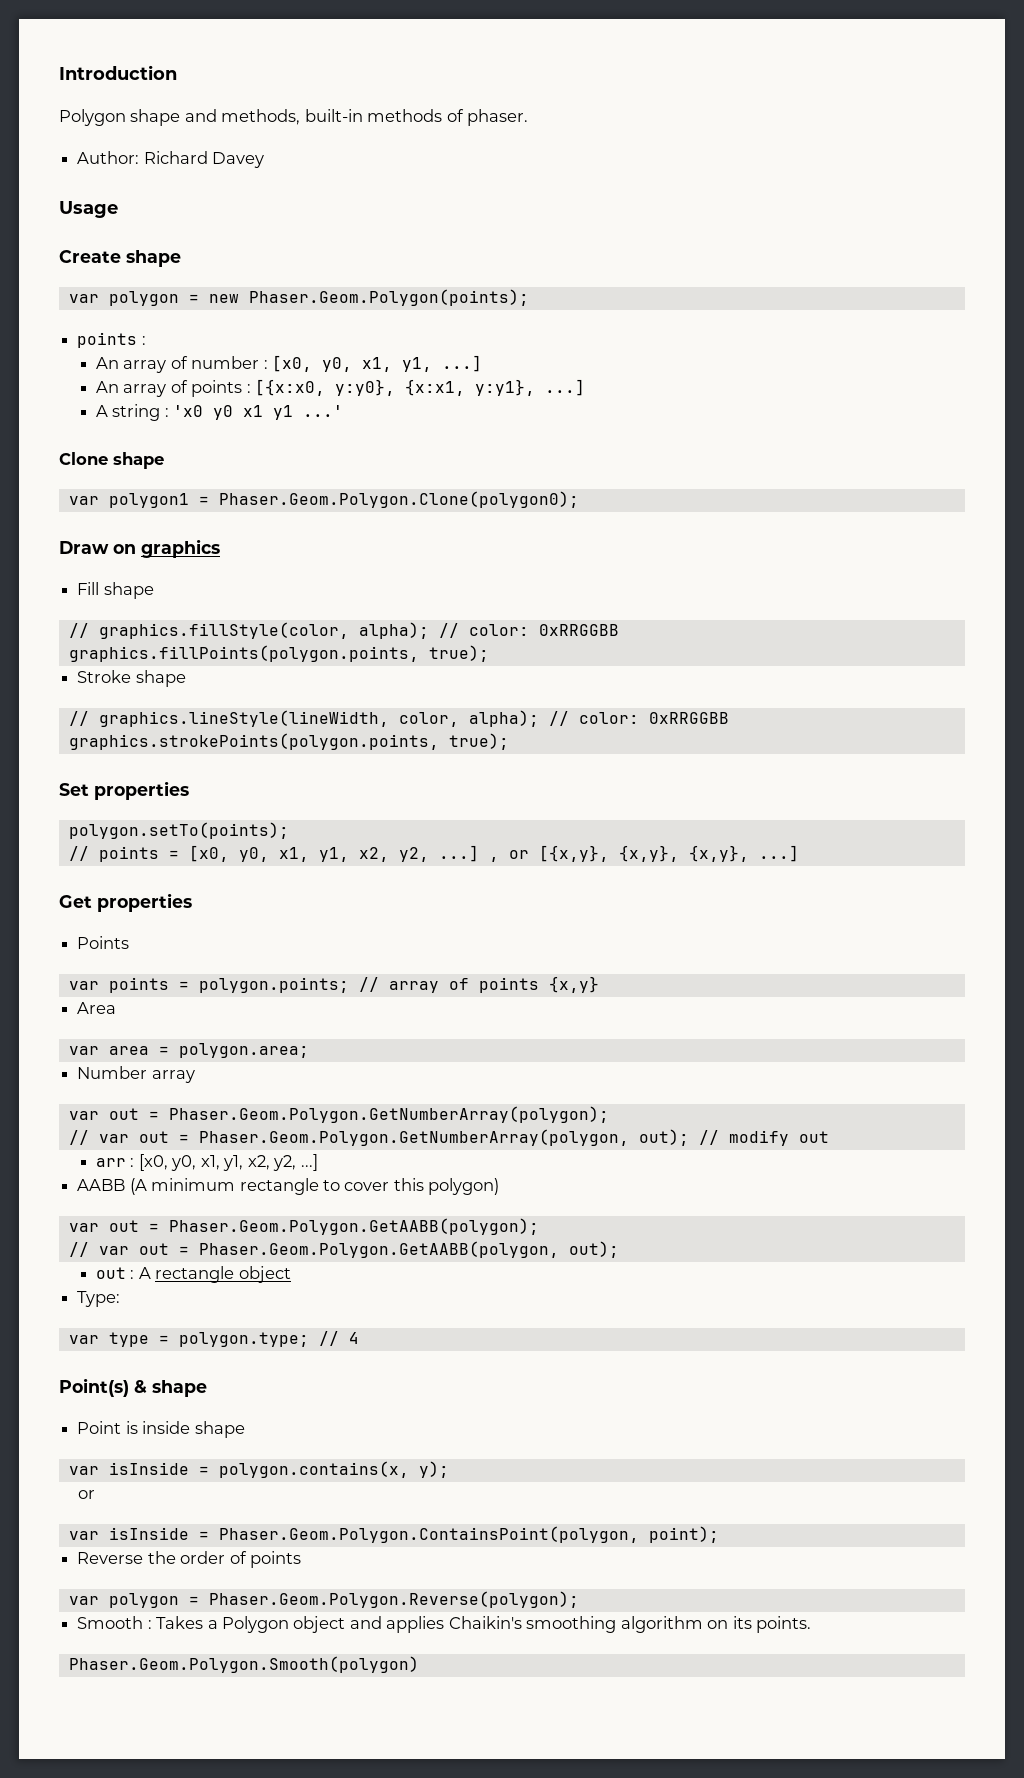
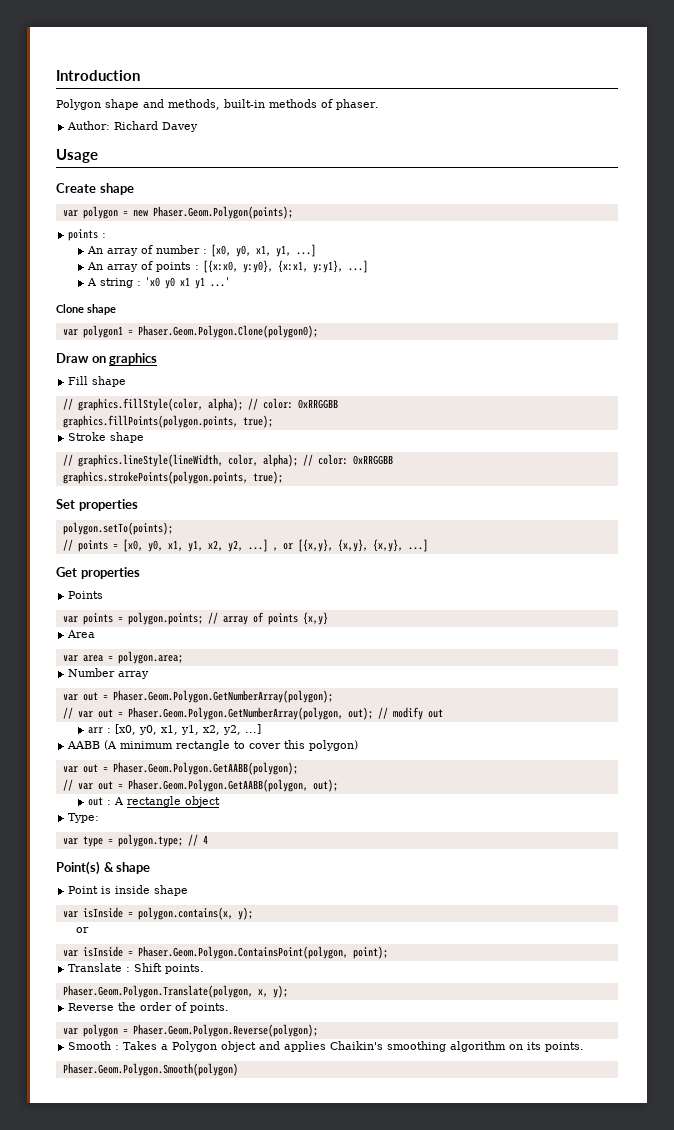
(719, 1534) none -> [68,963,205,974] [62,985,288,998] // Translate : Shift points. // Phaser.Geom.Polygon.Translate(polygon, x, y);
[249,1551,301,1568] points -> [190,1003,230,1013] points.

